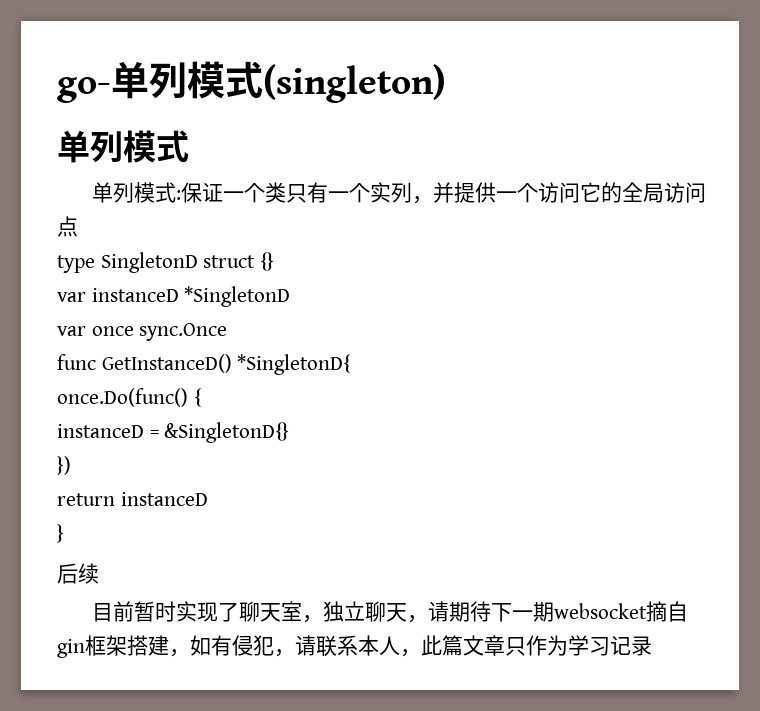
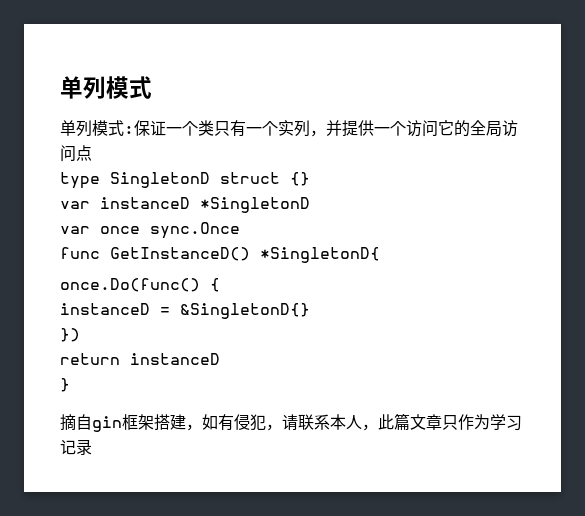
[57,61,446,103] go-单列模式(singleton) // -> (60, 87) none
[57,563,99,584] [91,601,647,623] 后续 // 目前暂时实现了聊天室，独立聊天，请期待下一期websocket -> (70, 385) none

